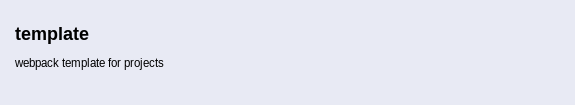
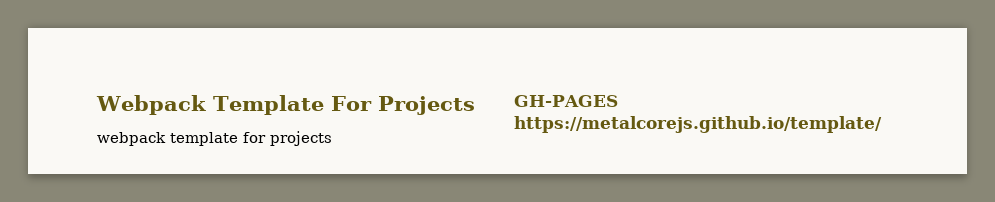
[15,27,89,44] template -> [96,95,475,115] Webpack Template For Projects
(165, 64) none -> [514,95,618,107] [514,116,882,133] // GH-PAGES https://metalcorejs.github.io/template/

